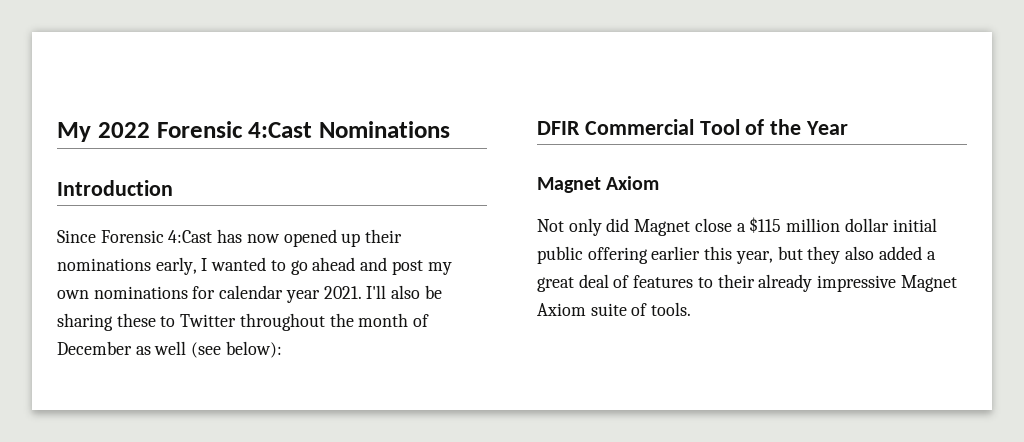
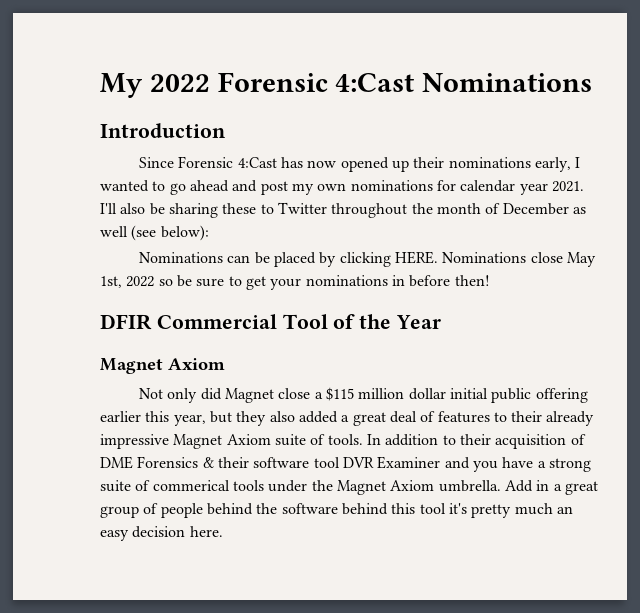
(282, 349) none -> [139,251,596,267] [100,275,490,290] // Nominations can be placed by clicking HERE. Nominations close May 1st, 2022 so be sure to get your nominations in before then!
(692, 309) none -> [366,434,586,449] [100,456,591,472] [100,480,598,495] [100,503,573,518] [100,526,223,541] In addition to their acquisition of DME Forensics & their software tool DVR Examiner and you have a strong suite of commerical tools under the Magnet Axiom umbrella. Add in a great group of people behind the software behind this tool it's pretty much an easy decision here.

